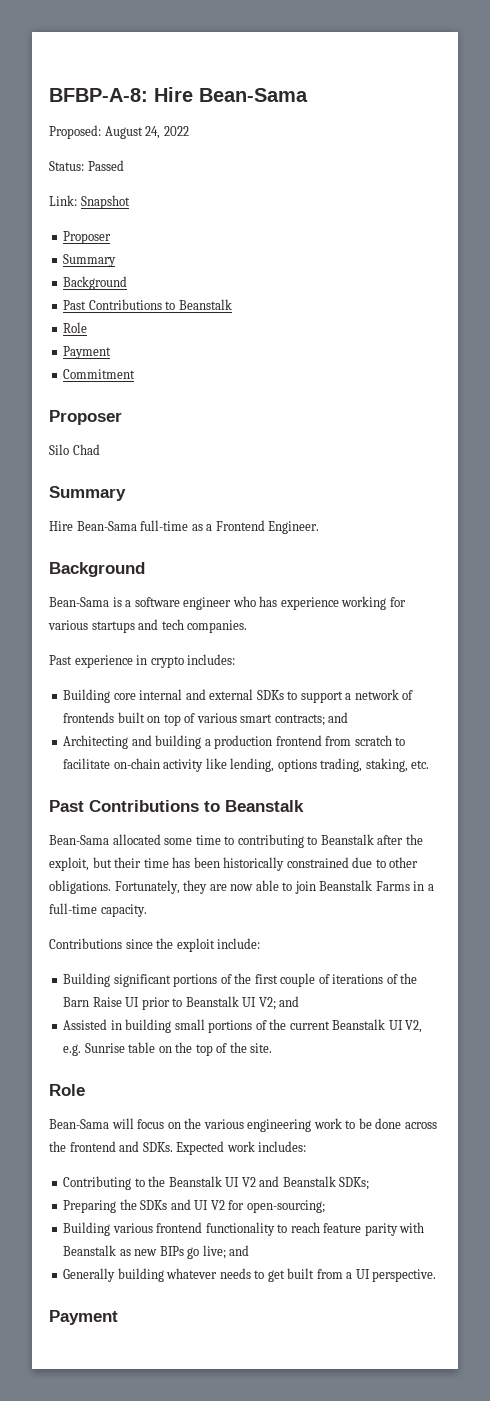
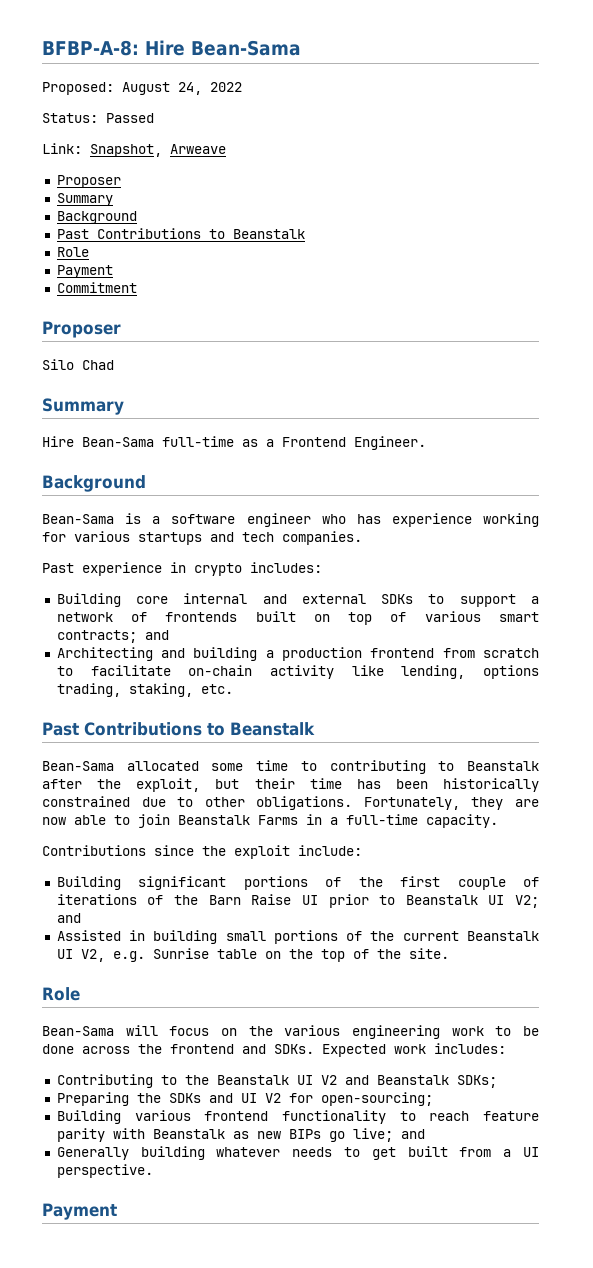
[80,195,130,209] Snapshot -> [90,144,226,157] Snapshot, Arweave

